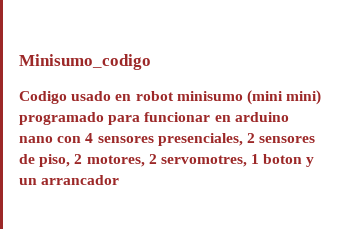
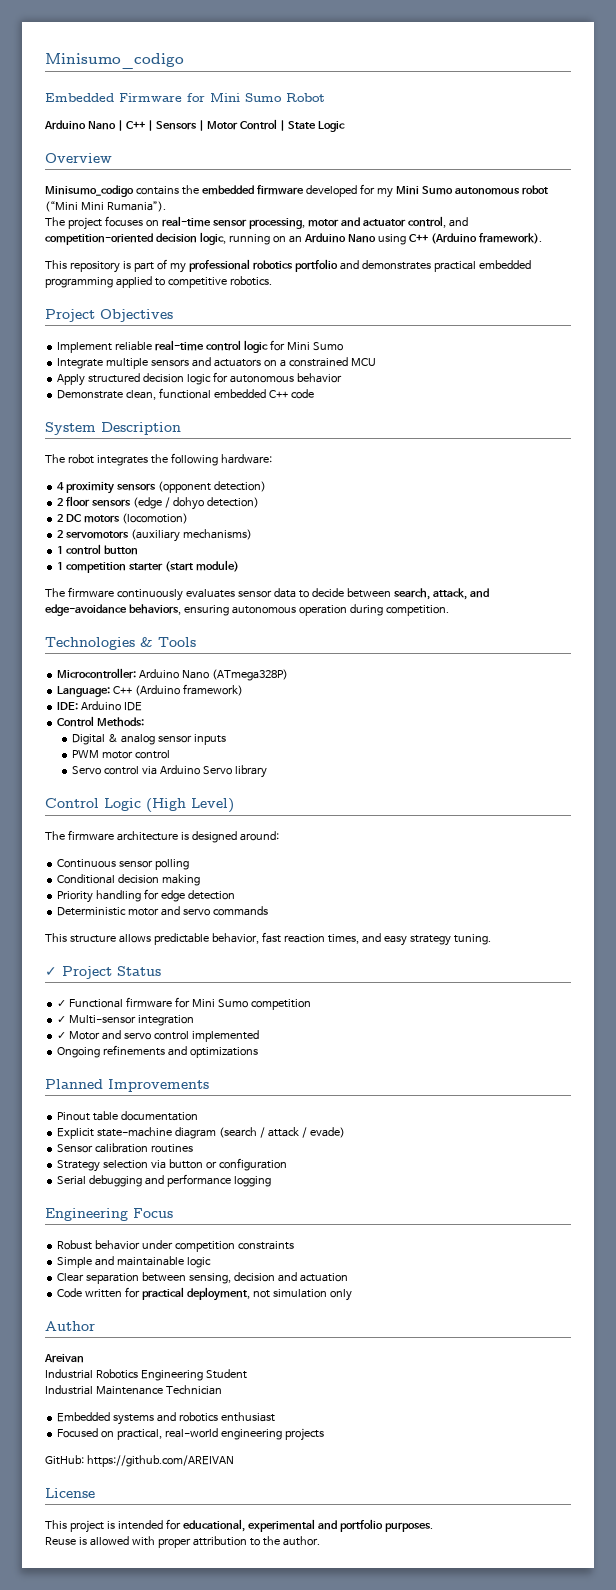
[19,90,322,105] [19,112,289,125] [19,133,316,146] [19,154,315,167] [19,175,120,185] Codigo usado en robot minisumo (mini mini) programado para funcionar en arduino nano con 4 sensores presenciales, 2 sensores de piso, 2 motores, 2 servomotres, 1 boton y un arrancador -> [45,92,325,102] [44,119,345,132] [45,153,112,163] [45,184,548,198] [45,201,166,212] [45,216,468,230] [45,232,542,245] [45,259,531,273] [45,276,272,288] [45,309,173,322] [57,340,343,353] [57,357,376,369] [57,372,342,386] [57,388,314,400] [45,422,181,435] [45,453,272,466] [57,481,266,494] [57,496,259,510] [57,513,189,524] [57,529,253,542] [57,544,139,555] [57,560,239,573] [45,587,489,601] [45,604,449,616] [45,637,196,650] [57,668,289,681] [57,684,244,697] [57,701,143,711] [57,716,145,727] [71,734,226,745] [71,750,170,759] [71,765,267,778] [45,798,234,813] [45,830,279,843] [57,859,190,870] [57,874,201,886] [57,889,235,903] [57,906,268,916] [45,932,491,946] [45,966,161,979] [57,997,311,1010] [57,1015,195,1026] [57,1030,259,1042] [57,1045,259,1058] [45,1079,209,1092] [57,1111,199,1121] [57,1127,345,1139] [57,1143,194,1153] [57,1158,287,1172] [57,1174,271,1187] [45,1208,173,1221] [57,1240,294,1252] [57,1256,212,1268] [57,1272,348,1284] [57,1287,352,1301] [45,1321,95,1331] [44,1354,84,1363] [45,1369,247,1381] [45,1385,222,1395] [57,1412,275,1425] [57,1428,324,1441] [45,1455,234,1467] [45,1488,95,1498] [45,1519,433,1533] [45,1536,320,1548] Embedded Firmware for Mini Sumo Robot // Arduino Nano | C++ | Sensors | Motor Control | State Logic // Overview // Minisumo_codigo contains the embedded firmware developed for my Mini Sumo autonomous robot (“Mini Mini Rumania”). // The project focuses on real-time sensor processing, motor and actuator control, and competition-oriented decision logic, running on an Arduino Nano using C++ (Arduino framework). // This repository is part of my professional robotics portfolio and demonstrates practical embedded programming applied to competitive robotics. // Project Objectives // Implement reliable real-time control logic for Mini Sumo // Integrate multiple sensors and actuators on a constrained MCU // Apply structured decision logic for autonomous behavior // Demonstrate clean, functional embedded C++ code // System Description // The robot integrates the following hardware: // 4 proximity sensors (opponent detection) // 2 floor sensors (edge / dohyo detection) // 2 DC motors (locomotion) // 2 servomotors (auxiliary mechanisms) // 1 control button // 1 competition starter (start module) // The firmware continuously evaluates sensor data to decide between search, attack, and edge-avoidance behaviors, ensuring autonomous operation during competition. // Technologies & Tools // Microcontroller: Arduino Nano (ATmega328P) // Language: C++ (Arduino framework) // IDE: Arduino IDE // Control Methods: // Digital & analog sensor inputs // PWM motor control // Servo control via Arduino Servo library // Control Logic (High Level) // The firmware architecture is designed around: // Continuous sensor polling // Conditional decision making // Priority handling for edge detection // Deterministic motor and servo commands // This structure allows predictable behavior, fast reaction times, and easy strategy tuning. // ✓ Project Status // ✓ Functional firmware for Mini Sumo competition // ✓ Multi-sensor integration // ✓ Motor and servo control implemented // Ongoing refinements and optimizations // Planned Improvements // Pinout table documentation // Explicit state-machine diagram (search / attack / evade) // Sensor calibration routines // Strategy selection via button or configuration // Serial debugging and performance logging // Engineering Focus // Robust behavior under competition constraints // Simple and maintainable logic // Clear separation between sensing, decision and actuation // Code written for practical deployment, not simulation only // Author // Areivan // Industrial Robotics Engineering Student // Industrial Maintenance Technician // Embedded systems and robotics enthusiast // Focused on practical, real-world engineering projects // GitHub: https://github.com/AREIVAN // License // This project is intended for educational, experimental and portfolio purposes. // Reuse is allowed with proper attribution to the author.

